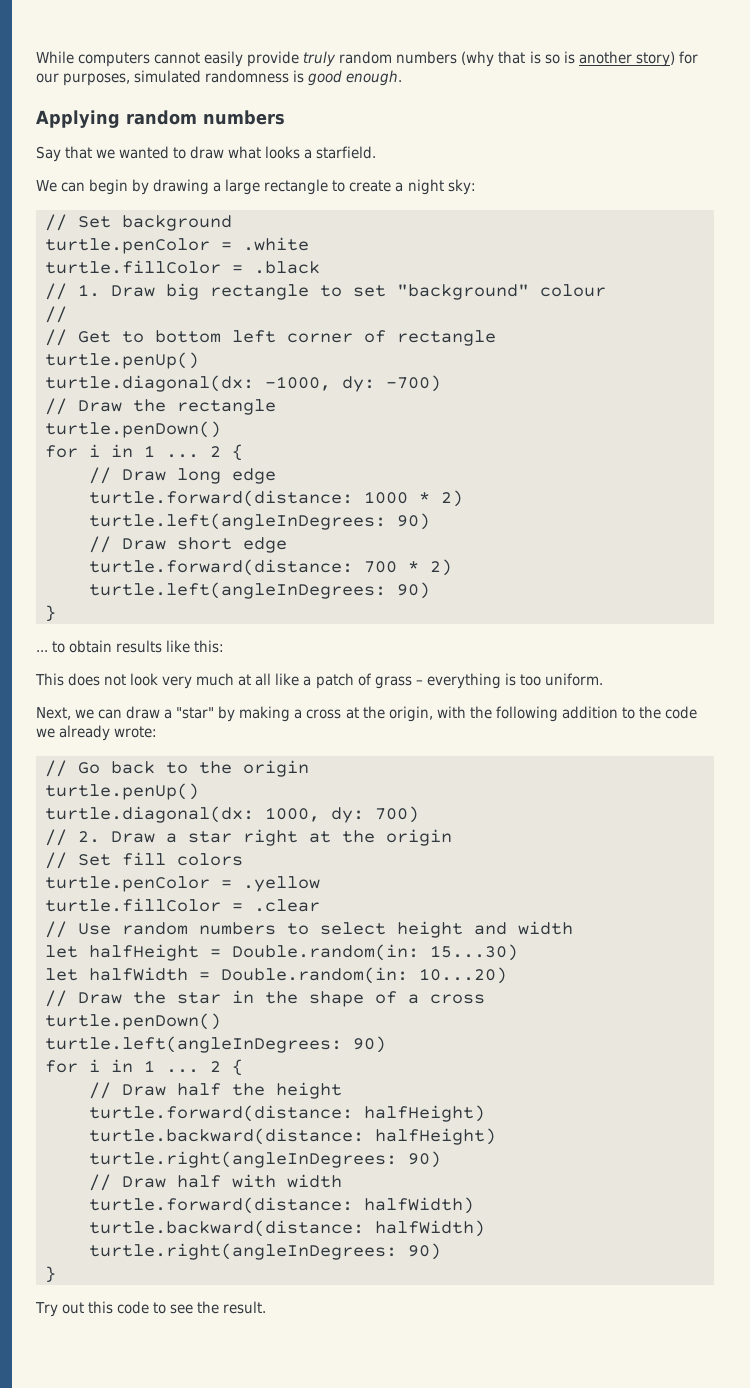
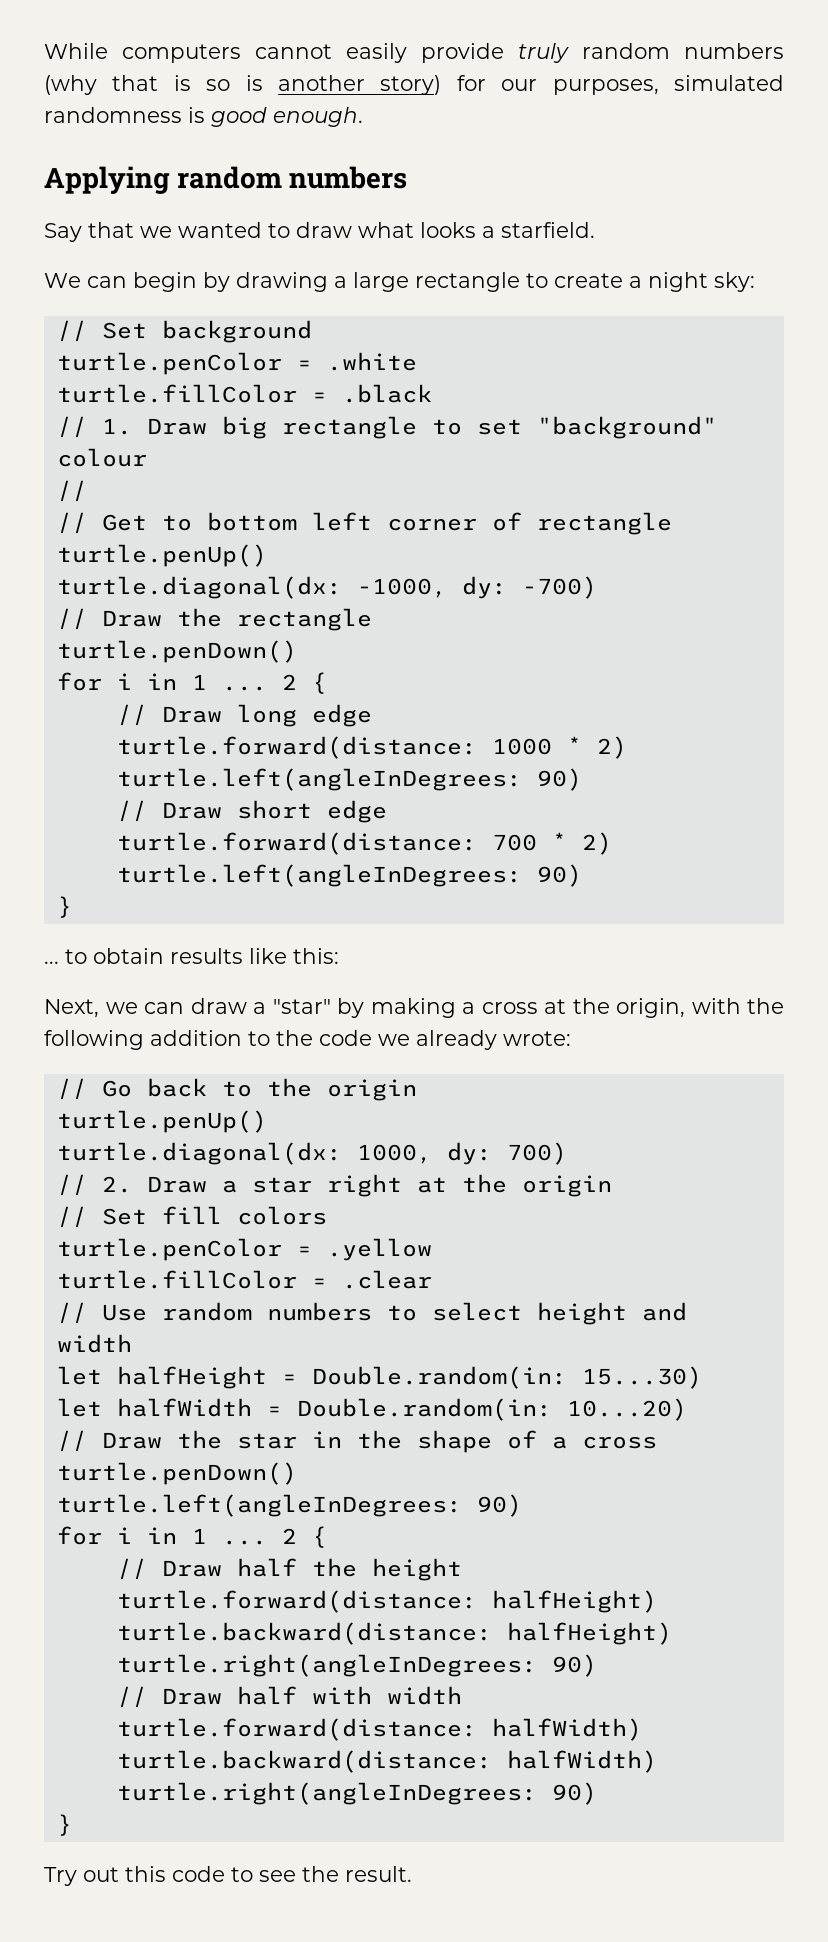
[35,673,603,689] // This does not look very much at all like a patch of grass – everything is too uniform. -> (339, 956) none

